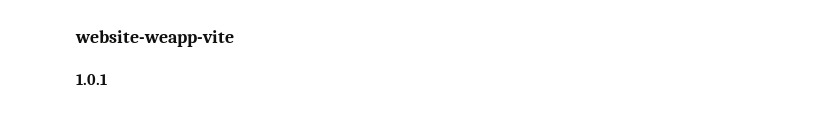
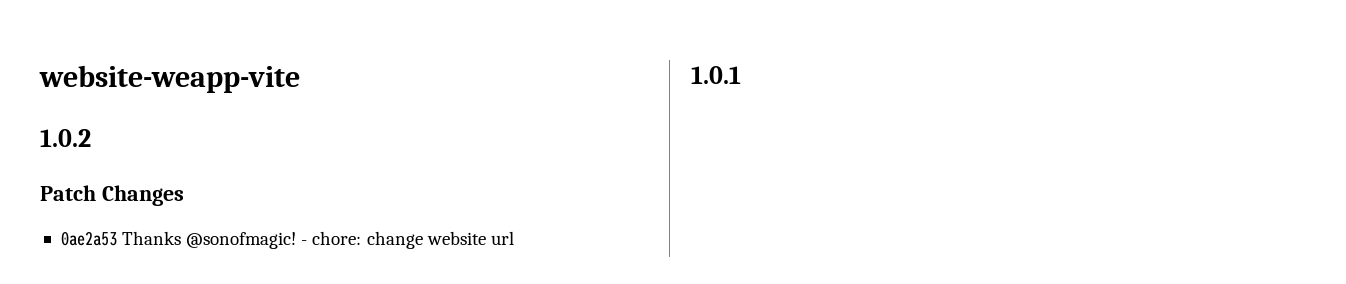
(234, 38) none -> [40,129,91,147] [40,185,184,206] [60,231,514,249] // 1.0.2 // Patch Changes // 0ae2a53 Thanks @sonofmagic! - chore: change website url

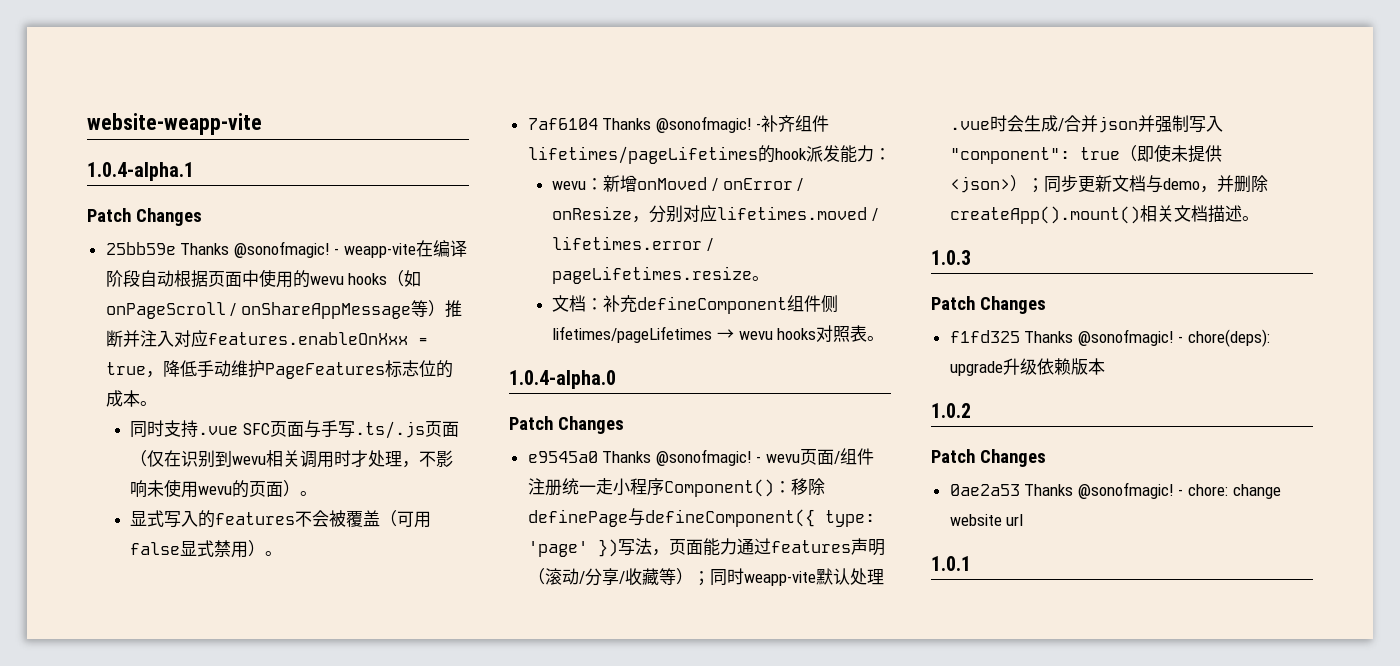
(300, 79) none -> [87,162,194,181] [87,208,202,226] [105,240,468,258] [105,269,422,288] [105,300,462,319] [105,330,428,347] [105,360,453,379] [105,390,157,407] [130,420,460,439] [130,450,454,468] [130,479,318,498] [130,510,432,528] [130,540,283,558] [527,115,830,133] [527,145,891,164] [552,175,804,192] [552,205,879,223] [552,236,714,251] [552,266,770,284] [552,295,839,314] [552,325,885,343] [509,370,616,389] [509,416,624,434] [527,448,875,466] [527,478,825,497] [527,508,875,527] [527,538,885,557] [527,568,884,586] [949,115,1223,133] [949,144,1222,164] [949,175,1268,193] [949,205,1259,224] [931,250,971,265] [931,296,1046,314] [949,329,1271,347] [949,358,1105,376] // 1.0.4-alpha.1 // Patch Changes // 25bb59e Thanks @sonofmagic! - weapp-vite在编译阶段自动根据页面中使用的wevu hooks（如onPageScroll / onShareAppMessage等）推断并注入对应features.enableOnXxx = true，降低手动维护PageFeatures标志位的成本。 // 同时支持.vue SFC页面与手写.ts/.js页面（仅在识别到wevu相关调用时才处理，不影响未使用wevu的页面）。 // 显式写入的features不会被覆盖（可用false显式禁用）。 // 7af6104 Thanks @sonofmagic! -补齐组件lifetimes/pageLifetimes的hook派发能力： // wevu：新增onMoved / onError / onResize，分别对应lifetimes.moved / lifetimes.error / pageLifetimes.resize。 // 文档：补充defineComponent组件侧lifetimes/pageLifetimes → wevu hooks对照表。 // 1.0.4-alpha.0 // Patch Changes // e9545a0 Thanks @sonofmagic! - wevu页面/组件注册统一走小程序Component()：移除definePage与defineComponent({ type: 'page' })写法，页面能力通过features声明（滚动/分享/收藏等）；同时weapp-vite默认处理.vue时会生成/合并json并强制写入"component": true（即使未提供<json>）；同步更新文档与demo，并删除createApp().mount()相关文档描述。 // 1.0.3 // Patch Changes // f1fd325 Thanks @sonofmagic! - chore(deps): upgrade升级依赖版本

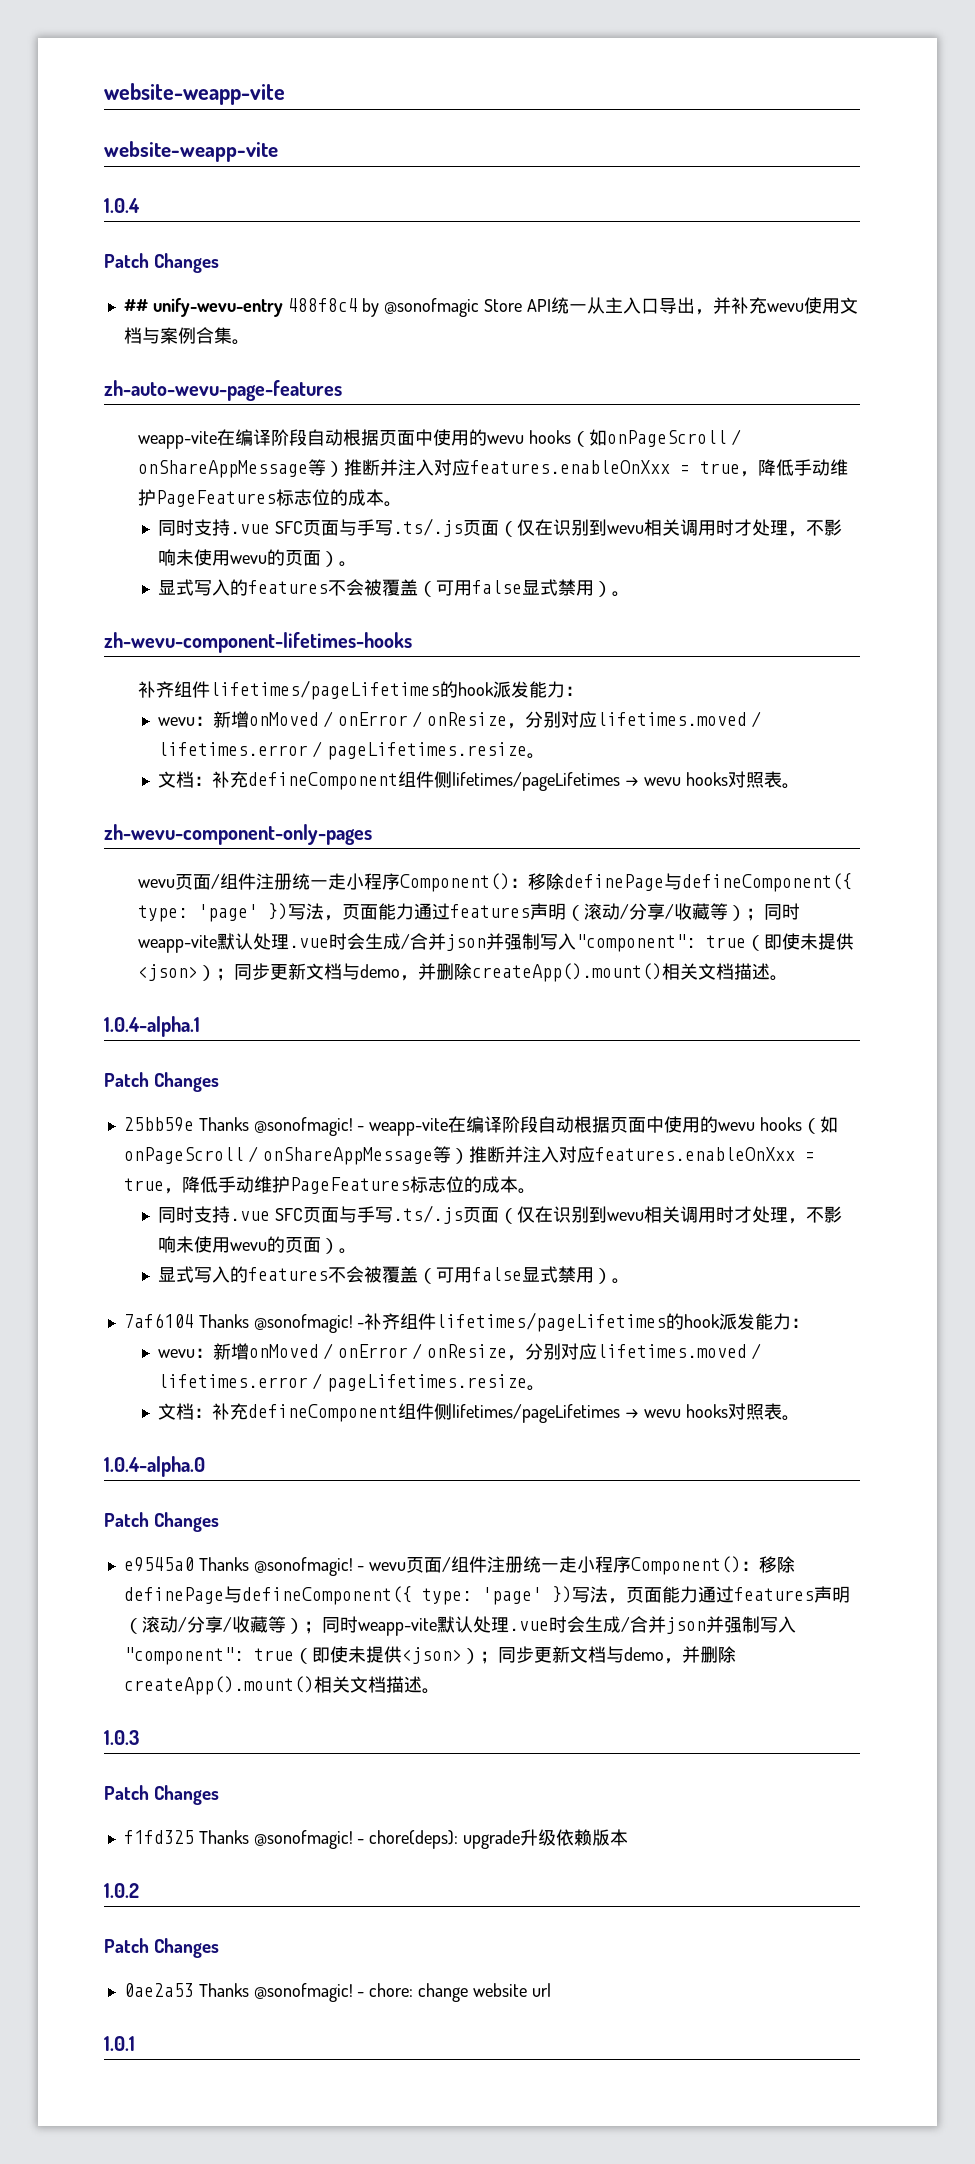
[87,113,262,135] website-weapp-vite -> [104,83,285,105] [104,141,278,162] [104,198,140,213] [104,253,220,273] [123,297,858,317] [123,327,250,345] [104,380,342,401] [138,429,742,449] [138,459,849,478] [138,489,403,507] [158,518,843,537] [158,549,358,567] [158,579,631,597] [104,632,412,653] [138,680,584,700] [158,711,761,729] [158,742,545,760] [158,771,800,791] [104,824,372,845] [138,873,853,892] [138,903,801,922] [138,933,855,953] [138,963,789,982] website-weapp-vite // website-weapp-vite // 1.0.4 // Patch Changes // ## unify-wevu-entry 488f8c4 by @sonofmagic Store API统一从主入口导出，并补充wevu使用文档与案例合集。 // zh-auto-wevu-page-features // weapp-vite在编译阶段自动根据页面中使用的wevu hooks（如onPageScroll / onShareAppMessage等）推断并注入对应features.enableOnXxx = true，降低手动维护PageFeatures标志位的成本。 // 同时支持.vue SFC页面与手写.ts/.js页面（仅在识别到wevu相关调用时才处理，不影响未使用wevu的页面）。 // 显式写入的features不会被覆盖（可用false显式禁用）。 // zh-wevu-component-lifetimes-hooks // 补齐组件lifetimes/pageLifetimes的hook派发能力： // wevu：新增onMoved / onError / onResize，分别对应lifetimes.moved / lifetimes.error / pageLifetimes.resize。 // 文档：补充defineComponent组件侧lifetimes/pageLifetimes → wevu hooks对照表。 // zh-wevu-component-only-pages // wevu页面/组件注册统一走小程序Component()：移除definePage与defineComponent({ type: 'page' })写法，页面能力通过features声明（滚动/分享/收藏等）；同时weapp-vite默认处理.vue时会生成/合并json并强制写入"component": true（即使未提供<json>）；同步更新文档与demo，并删除createApp().mount()相关文档描述。

